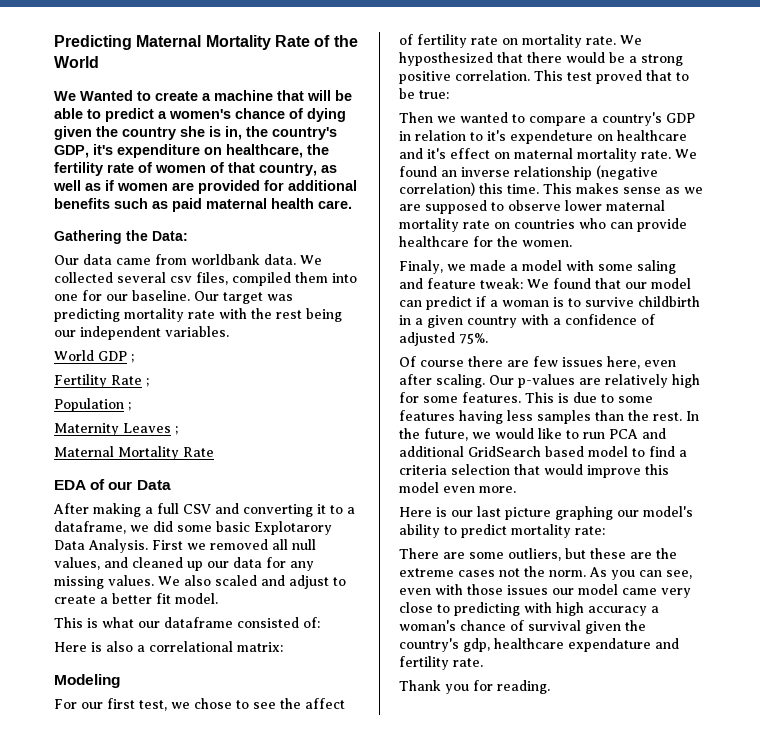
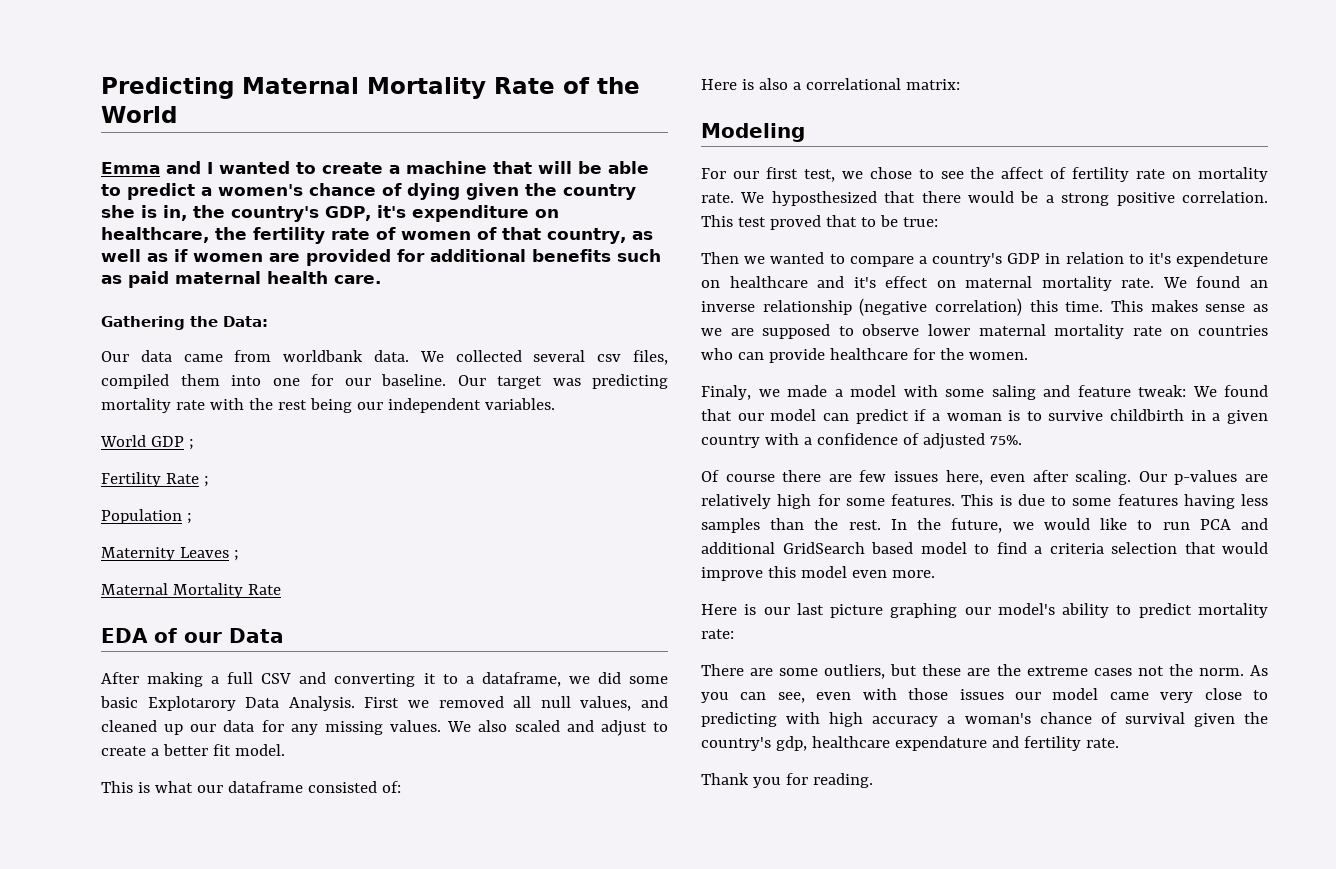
[54,90,133,101] We Wanted -> [101,161,290,174] Emma and I wanted

